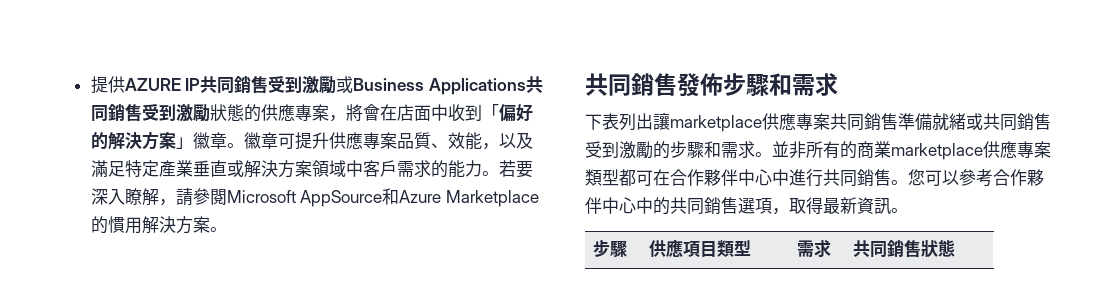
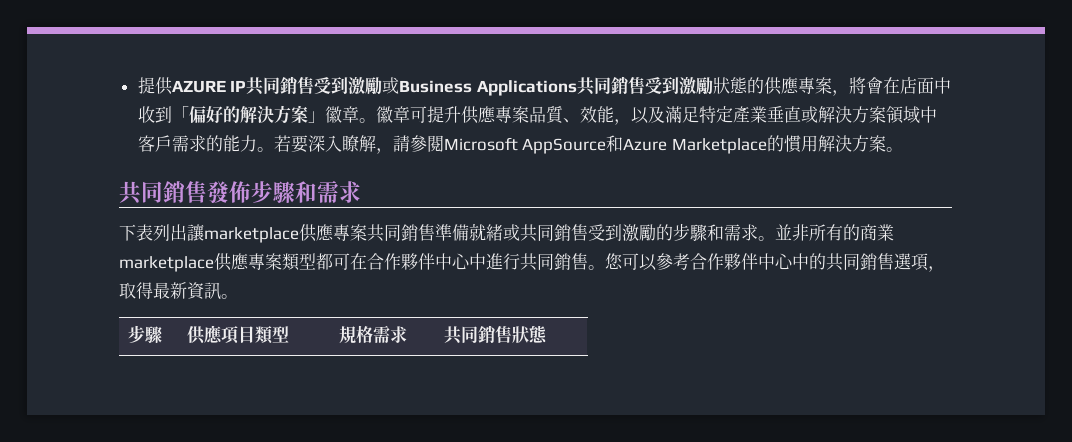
(751, 248) none -> [339,325,374,344] 規格

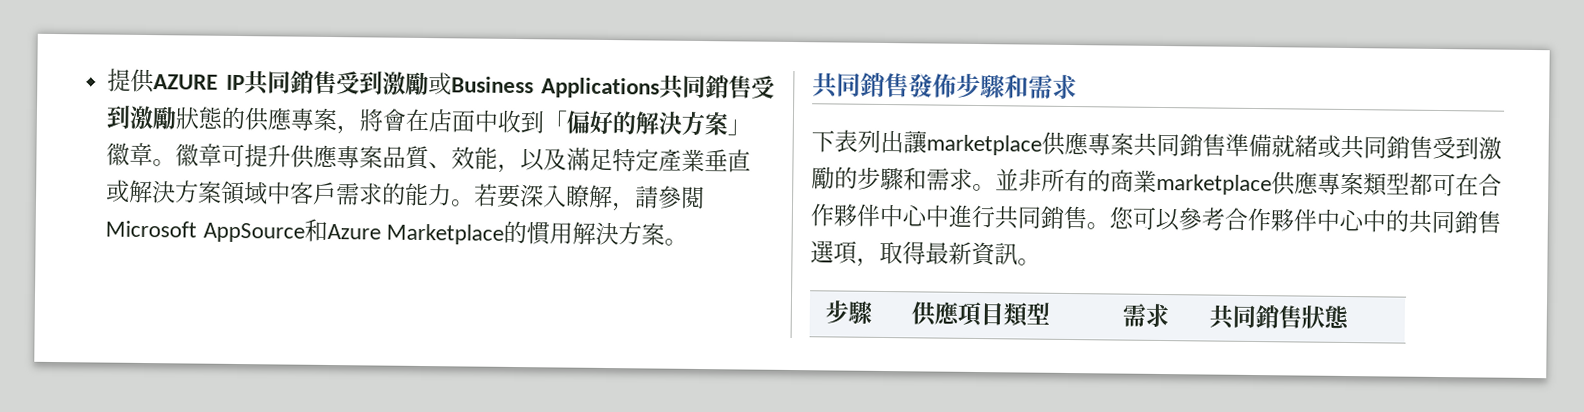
[339,325,374,344] 規格 -> (1050, 313) none

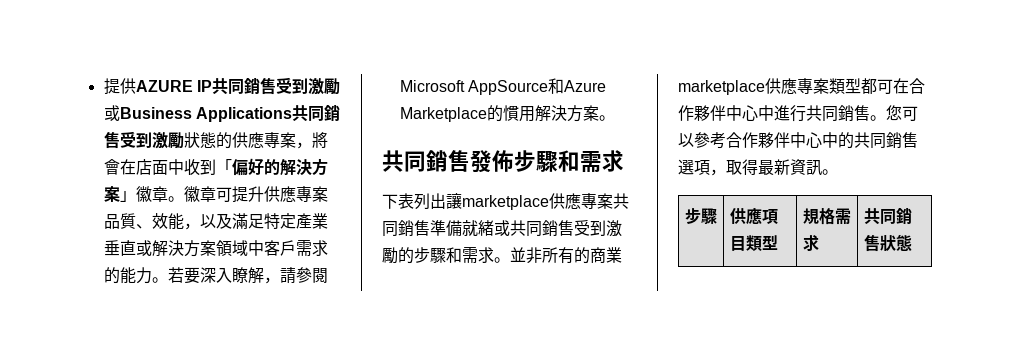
(1050, 313) none -> [802,207,835,225] 規格

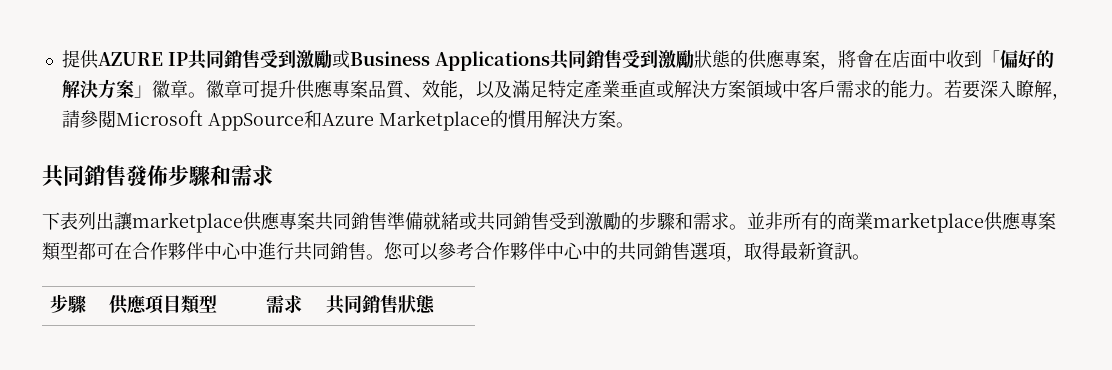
[802,207,835,225] 規格 -> (218, 304) none

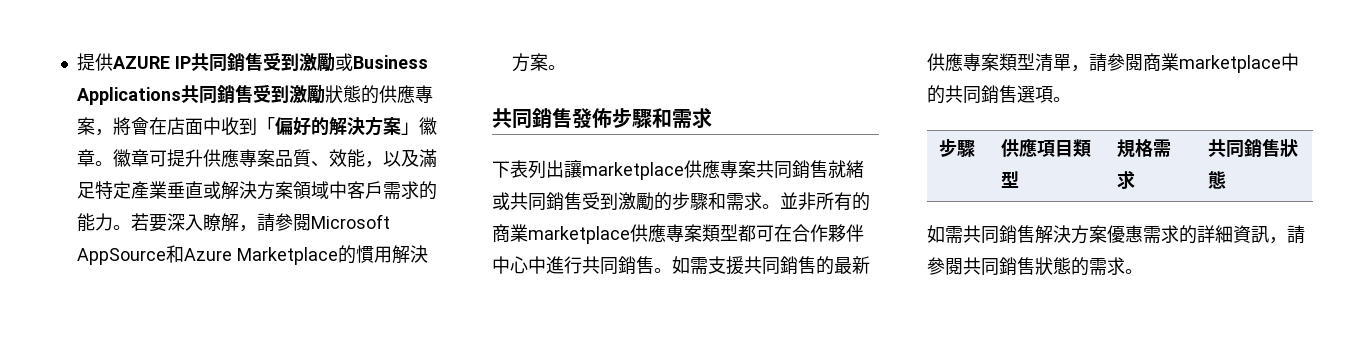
[387,212,423,230] 準備 -> (828, 169) none
[384,242,583,261] 您可以參考合作夥伴中心 -> [672,256,870,275] [927,53,1281,73] 如需支援共同銷售的最新供應專案類型清單，請參閱商業marketplace
[726,242,852,262] ，取得最新資訊 -> (1053, 94) none
(218, 304) none -> [1117,139,1154,158] 規格
(436, 304) none -> [927,225,1305,244] [927,257,1143,276] // 如需共同銷售解決方案優惠需求的詳細資訊，請參閱共同銷售狀態的需求。

